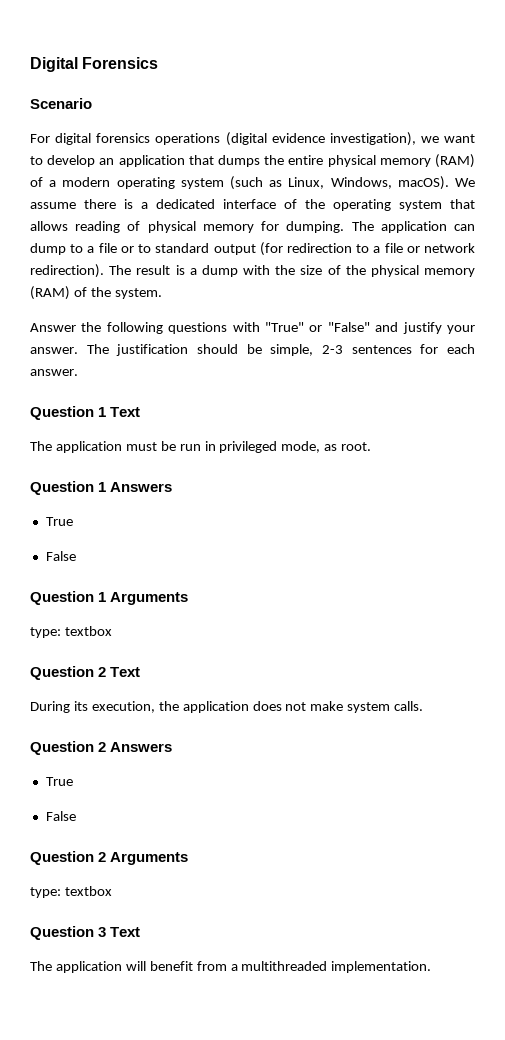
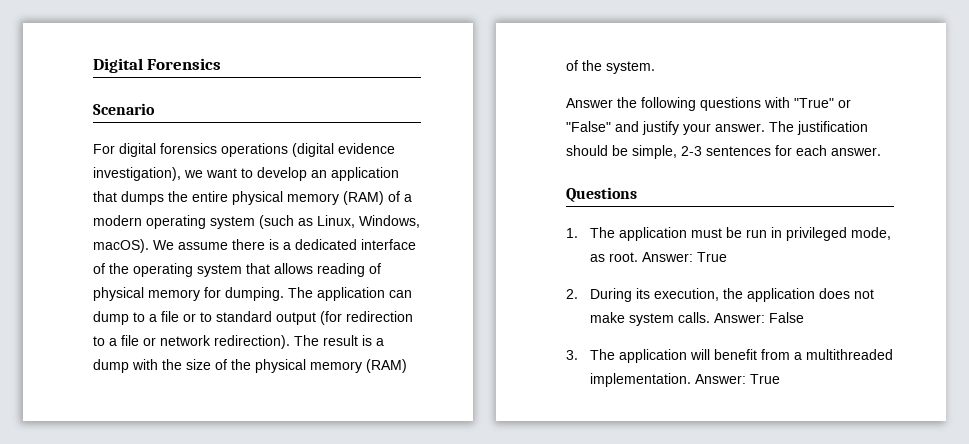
[30,406,141,420] Question 1 Text // -> [566,187,637,202] [566,228,578,238] Questions // 1.
[30,481,173,495] [45,517,73,526] [45,551,76,561] [30,591,189,605] [30,626,112,638] [30,666,141,680] // Question 1 Answers // True // False // Question 1 Arguments // type: textbox // Question 2 Text // -> [642,252,728,262] [566,289,578,299] Answer: True // 2.
[30,741,173,755] [45,777,73,786] [45,811,76,821] [30,851,189,865] [30,886,112,898] [30,926,141,940] // Question 2 Answers // True // False // Question 2 Arguments // type: textbox // Question 3 Text // -> [714,312,805,323] [566,350,578,360] Answer: False // 3.
(432, 967) none -> [695,374,781,384] Answer: True

